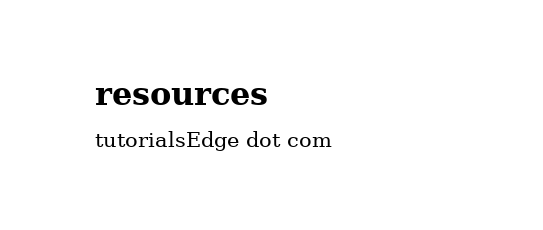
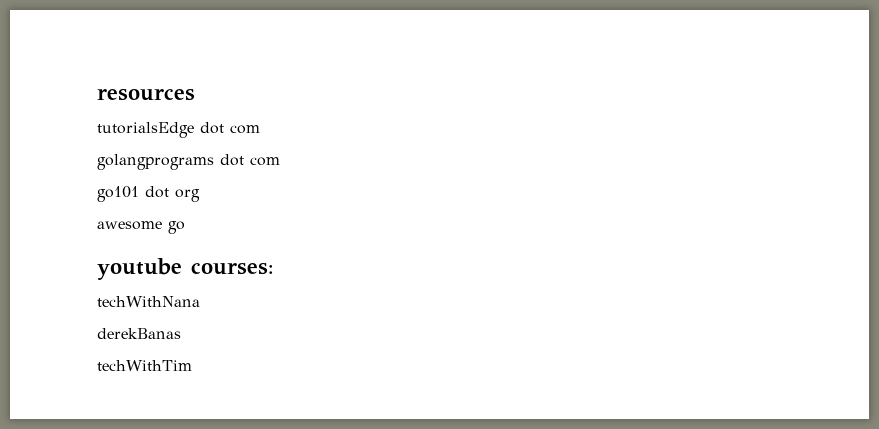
(332, 142) none -> [97,154,280,170] [97,186,200,202] [97,221,185,234] [97,258,274,280] [97,296,200,307] [97,328,181,339] [97,360,192,371] // golangprograms dot com // go101 dot org // awesome go // youtube courses: // techWithNana // derekBanas // techWithTim

